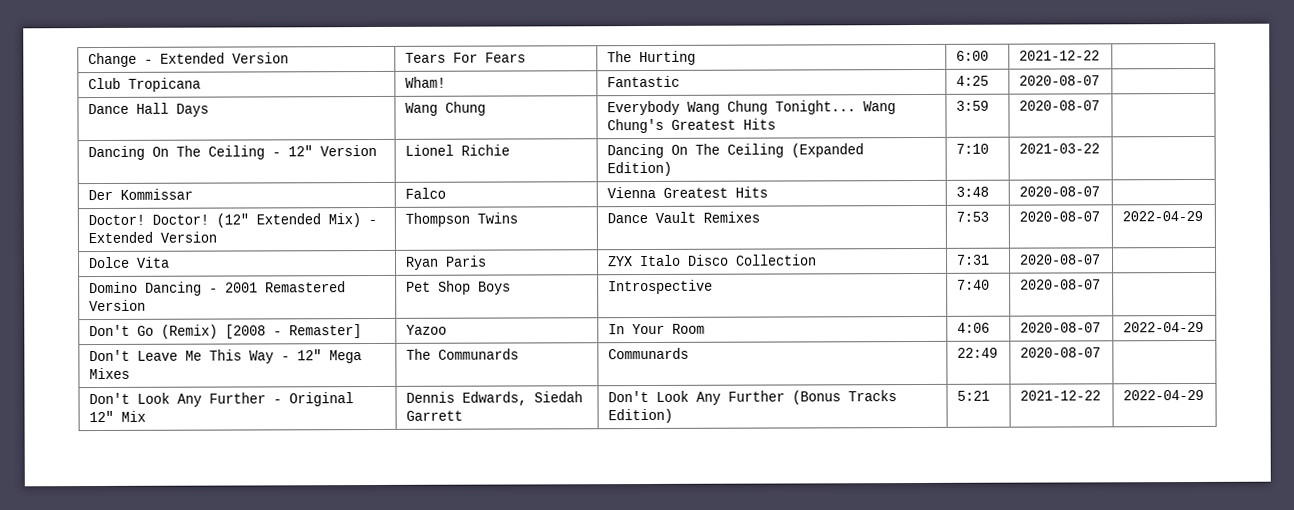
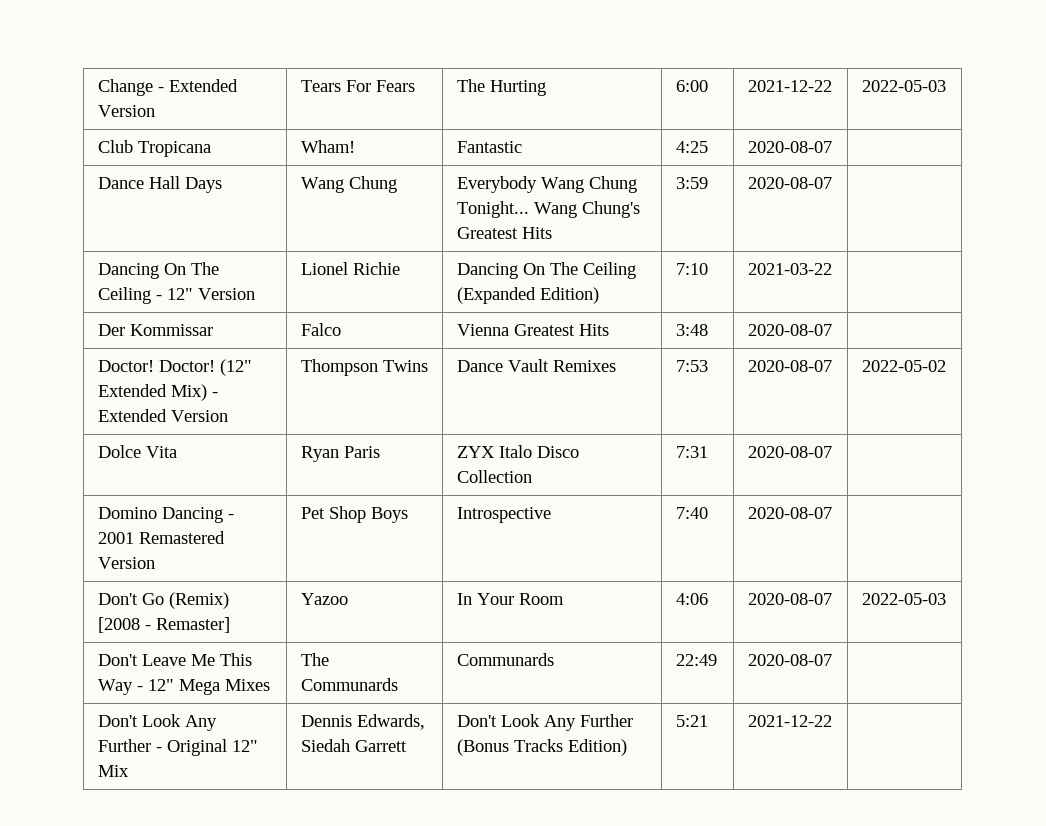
(1101, 55) none -> [861,80,946,92] 2022-05-03
[1122,210,1204,222] 2022-04-29 -> [861,360,946,372] 2022-05-02
[1123,321,1205,333] 2022-04-29 -> [861,593,946,605] 2022-05-03
[1123,389,1205,401] 2022-04-29 -> (832, 721) none

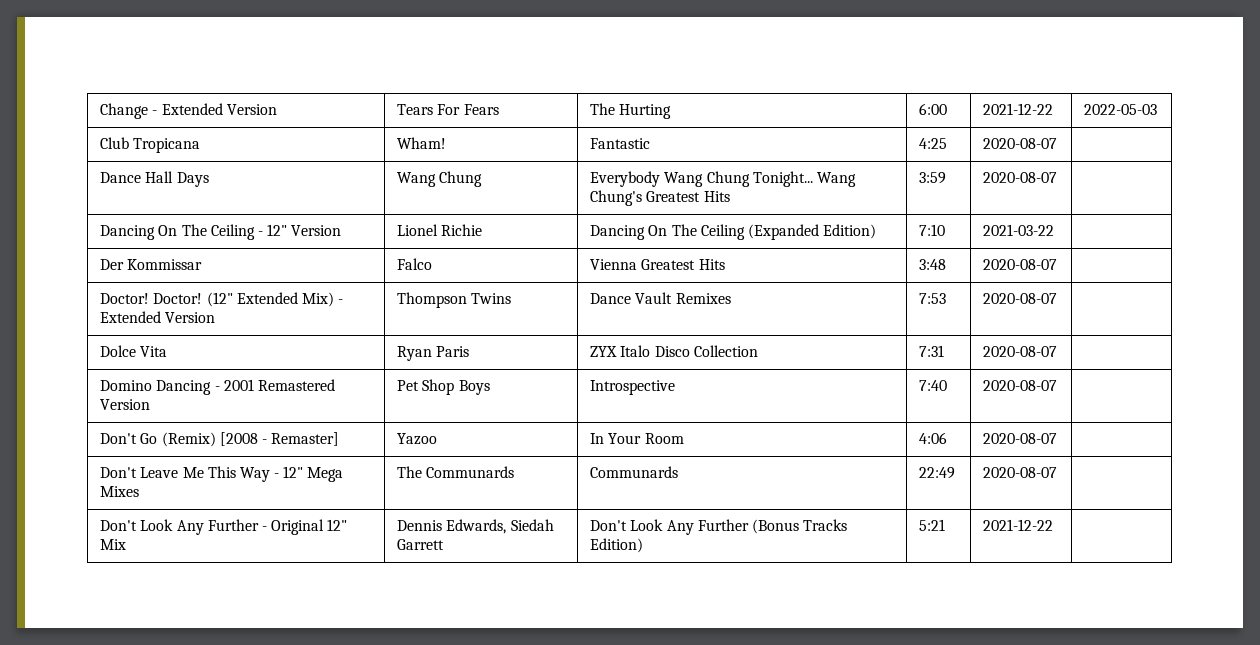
[861,360,946,372] 2022-05-02 -> (1058, 298) none
[861,593,946,605] 2022-05-03 -> (1058, 438) none

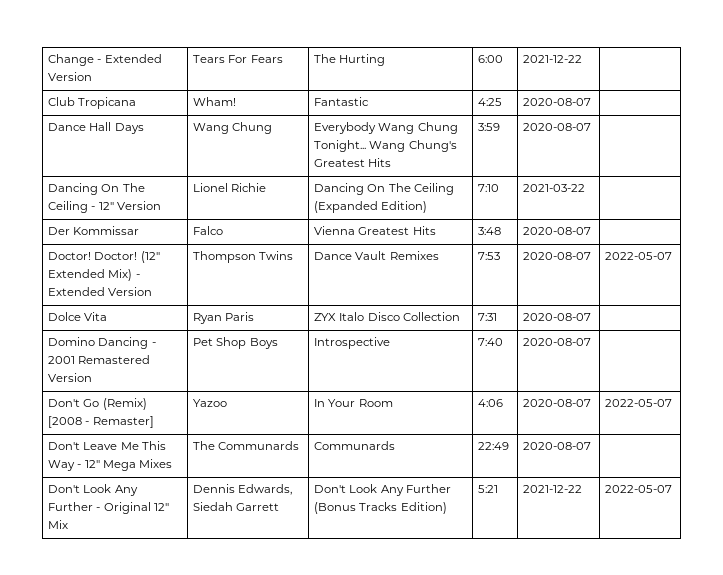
[1084,104,1158,115] 2022-05-03 -> (583, 59) none
(1058, 298) none -> [605,252,673,260] 2022-05-07
(1058, 438) none -> [605,399,673,407] 2022-05-07
(1054, 525) none -> [605,485,673,493] 2022-05-07

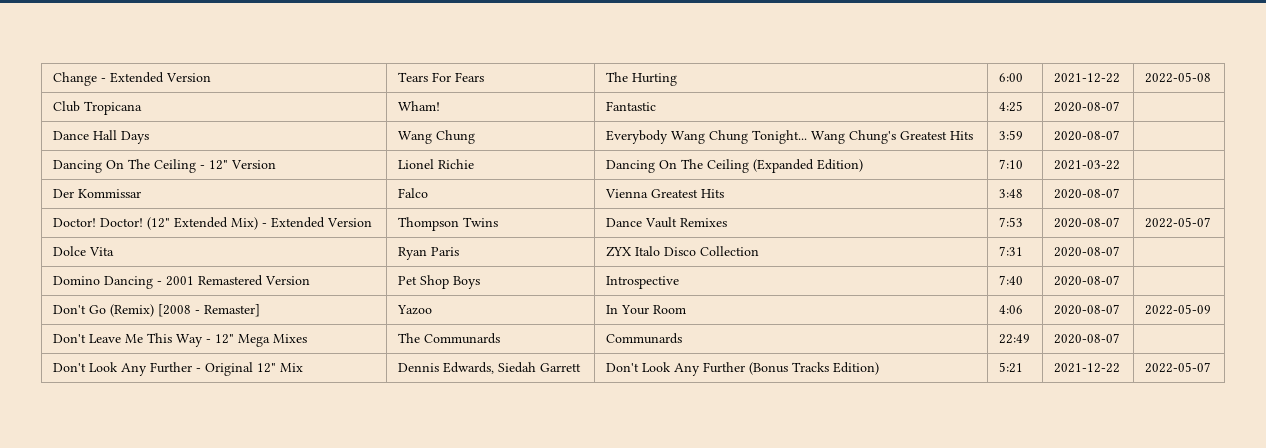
(583, 59) none -> [1144,72,1211,83] 2022-05-08
[605,399,673,407] 2022-05-07 -> [1144,304,1211,315] 2022-05-09

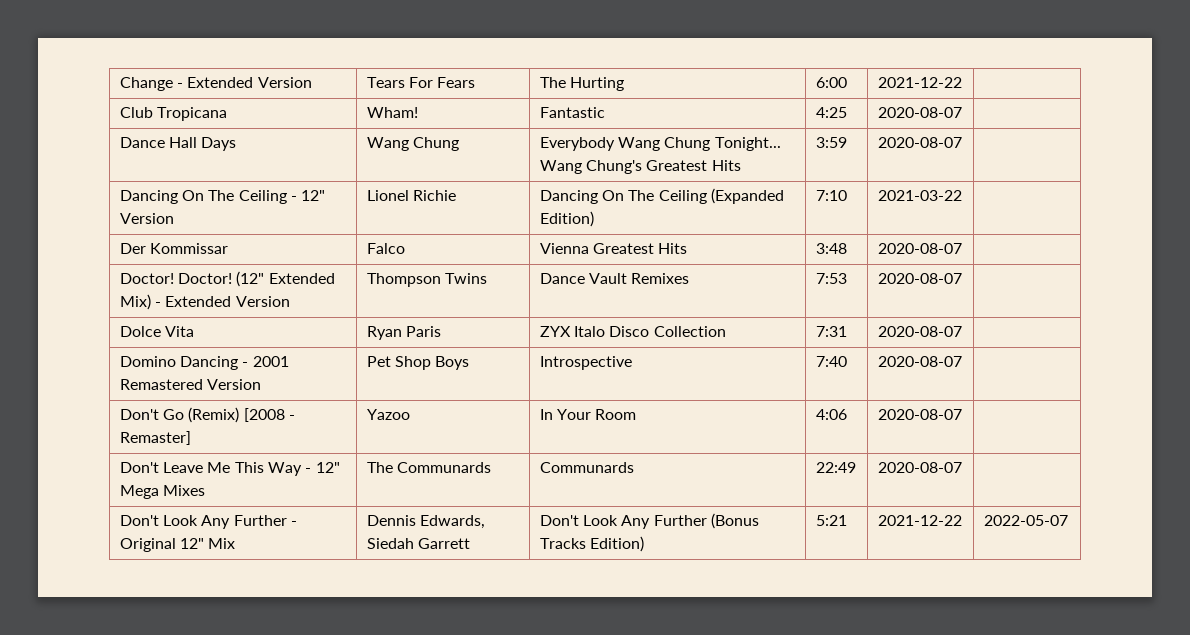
[1144,72,1211,83] 2022-05-08 -> (962, 82) none
[1144,217,1211,228] 2022-05-07 -> (962, 278) none
[1144,304,1211,315] 2022-05-09 -> (962, 414) none

